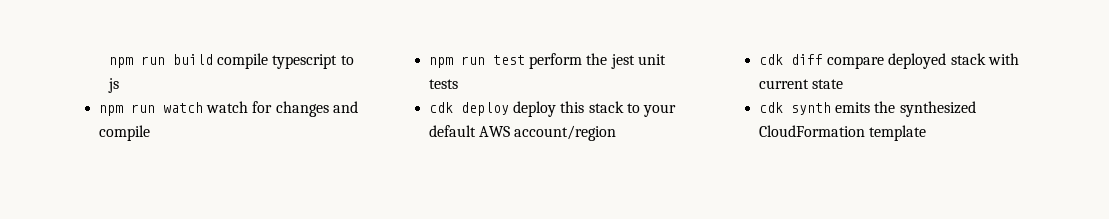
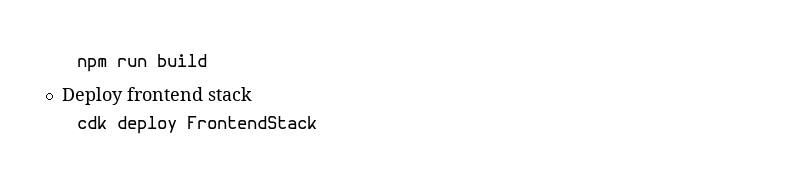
[217,53,354,69] [108,78,120,93] [99,101,358,117] [99,125,151,141] [429,53,666,69] [429,79,459,89] [429,101,676,117] [429,125,617,141] [759,53,1019,69] [759,79,844,89] [759,101,976,117] [759,125,927,141] compile typescript to js // npm run watch watch for changes and compile // npm run test perform the jest unit tests // cdk deploy deploy this stack to your default AWS account/region // cdk diff compare deployed stack with current state // cdk synth emits the synthesized CloudFormation template -> [61,87,252,105] [76,116,317,134] // Deploy frontend stack // cdk deploy FrontendStack

